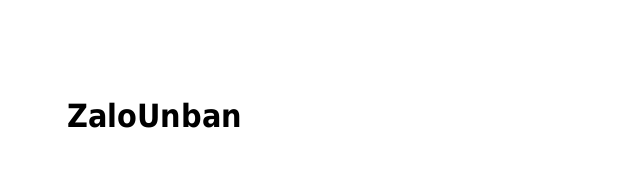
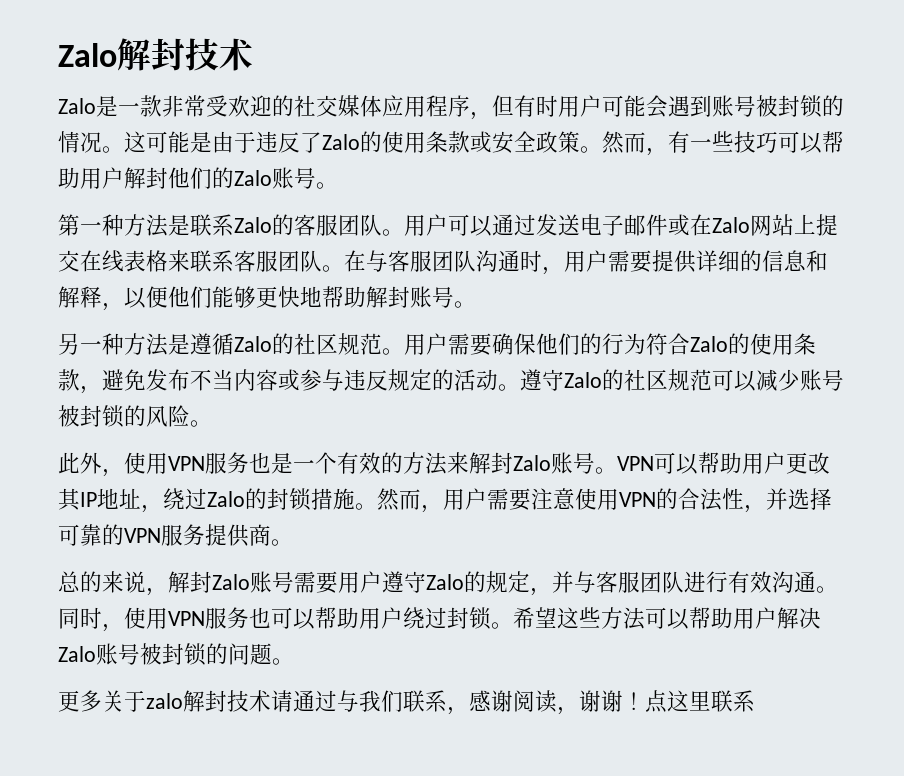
[67,102,242,128] ZaloUnban -> [58,38,253,71] [58,95,844,120] [58,131,844,156] [58,167,338,189] [58,214,838,237] [58,250,828,275] [58,286,476,311] [58,333,816,356] [58,369,844,394] [58,405,212,428] [58,452,830,477] [58,488,832,513] [58,524,293,547] [58,571,838,596] [58,607,821,632] [58,643,294,666] [58,690,755,715] Zalo解封技术 // Zalo是一款非常受欢迎的社交媒体应用程序，但有时用户可能会遇到账号被封锁的情况。这可能是由于违反了Zalo的使用条款或安全政策。然而，有一些技巧可以帮助用户解封他们的Zalo账号。 // 第一种方法是联系Zalo的客服团队。用户可以通过发送电子邮件或在Zalo网站上提交在线表格来联系客服团队。在与客服团队沟通时，用户需要提供详细的信息和解释，以便他们能够更快地帮助解封账号。 // 另一种方法是遵循Zalo的社区规范。用户需要确保他们的行为符合Zalo的使用条款，避免发布不当内容或参与违反规定的活动。遵守Zalo的社区规范可以减少账号被封锁的风险。 // 此外，使用VPN服务也是一个有效的方法来解封Zalo账号。VPN可以帮助用户更改其IP地址，绕过Zalo的封锁措施。然而，用户需要注意使用VPN的合法性，并选择可靠的VPN服务提供商。 // 总的来说，解封Zalo账号需要用户遵守Zalo的规定，并与客服团队进行有效沟通。同时，使用VPN服务也可以帮助用户绕过封锁。希望这些方法可以帮助用户解决Zalo账号被封锁的问题。 // 更多关于zalo解封技术请通过与我们联系，感谢阅读，谢谢！点这里联系

